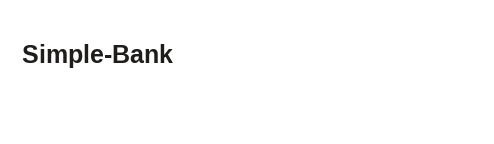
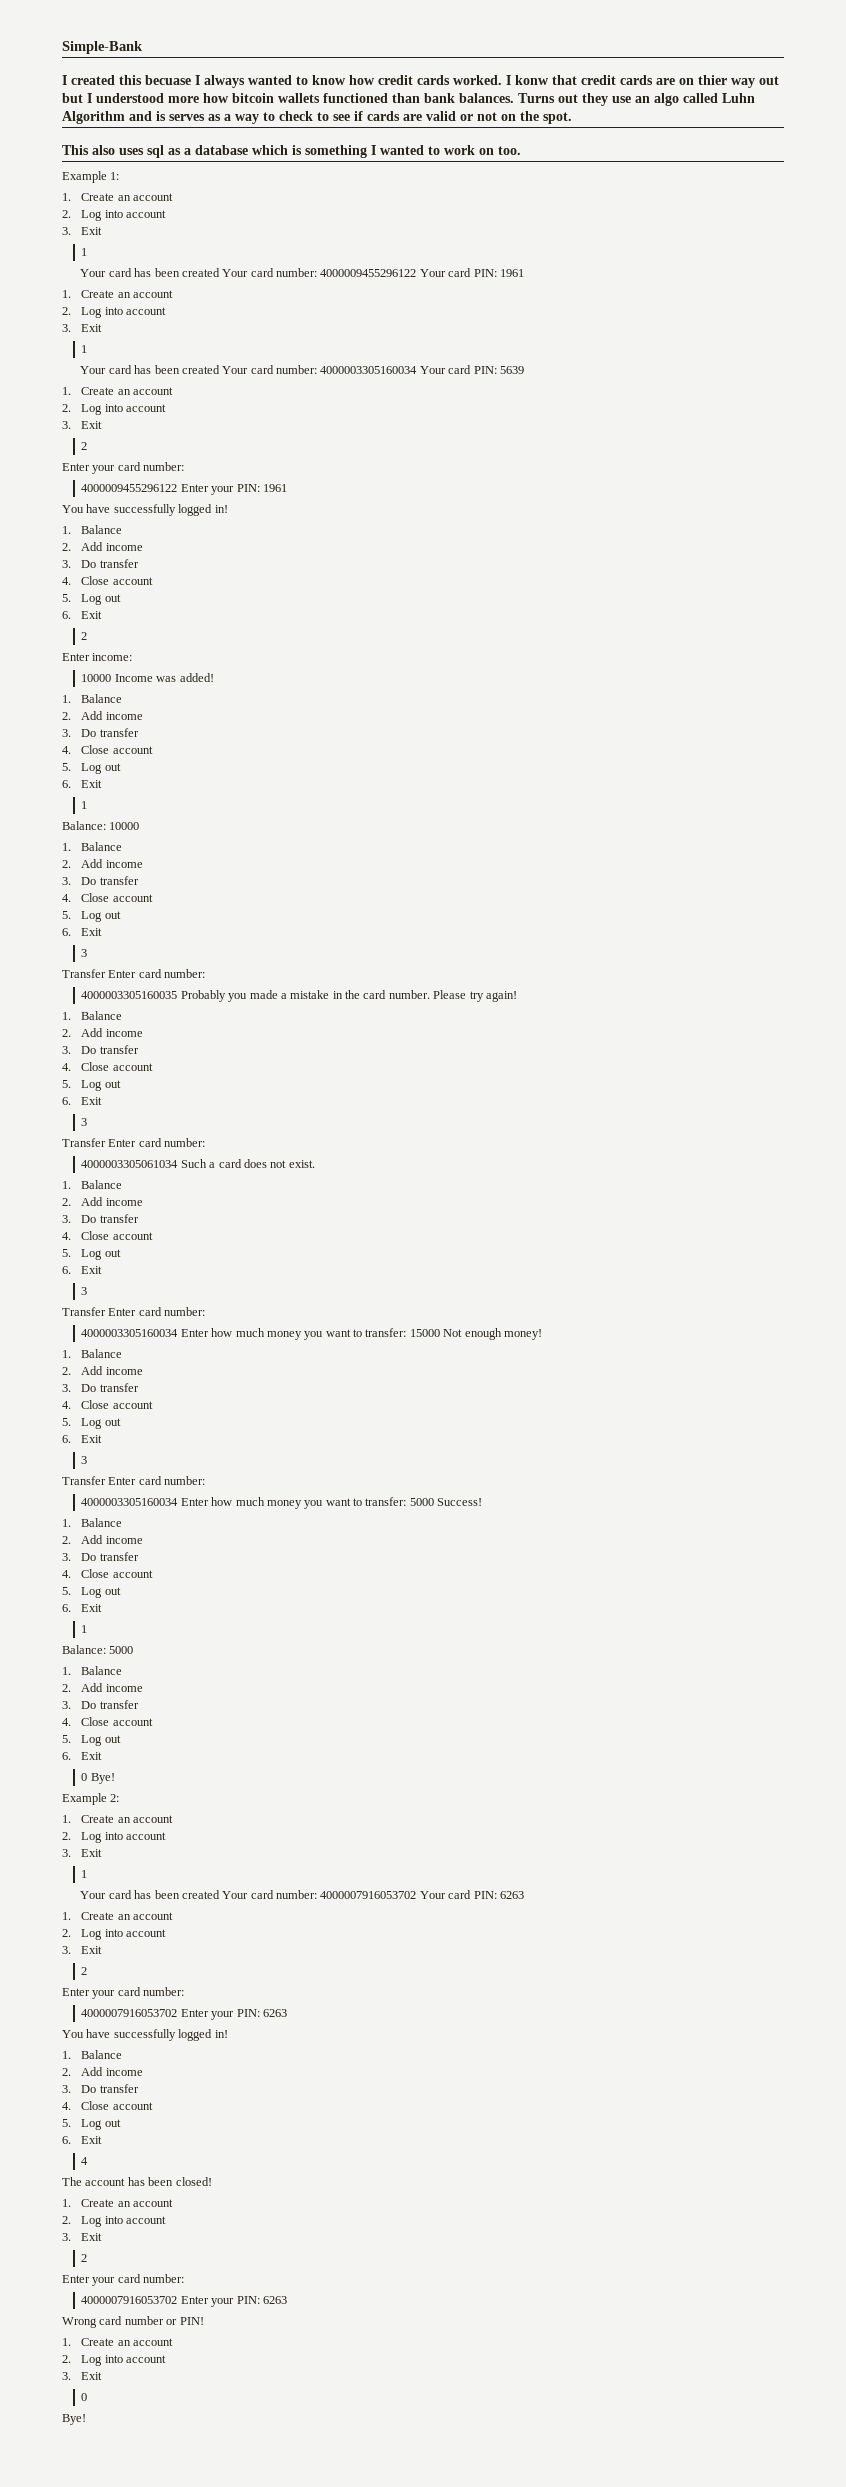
(173, 56) none -> [62,75,779,88] [62,93,755,106] [62,111,572,124] [62,145,521,158] [62,171,120,183] [62,193,174,201] [62,210,167,221] [62,227,103,235] [81,248,88,256] [80,268,524,277] [62,290,174,298] [62,307,167,318] [62,324,103,332] [81,345,88,353] [80,365,524,374] [62,387,174,395] [62,404,167,415] [62,421,103,429] [81,442,88,450] [62,462,185,474] [81,484,287,495] [62,504,228,516] [62,525,123,534] [62,542,143,551] [62,559,139,568] [62,576,153,585] [62,594,121,605] [62,611,103,619] [81,632,88,640] [62,653,133,661] [81,673,214,682] [62,694,123,703] [62,711,143,720] [62,728,139,737] [62,745,153,754] [62,763,121,774] [62,780,103,788] [81,801,88,809] [62,821,140,830] [62,842,123,851] [62,859,143,868] [62,876,139,885] [62,893,153,902] [62,911,121,922] [62,928,103,936] [81,949,88,957] [62,969,206,978] [81,990,517,1002] [62,1011,123,1020] [62,1028,143,1037] [62,1045,139,1054] [62,1062,153,1071] [62,1080,121,1091] [62,1097,103,1105] [81,1118,88,1126] [62,1138,206,1147] [81,1159,315,1168] [62,1180,123,1189] [62,1197,143,1206] [62,1214,139,1223] [62,1231,153,1240] [62,1249,121,1260] [62,1266,103,1274] [81,1287,88,1295] [62,1307,206,1316] [81,1328,542,1340] [62,1349,123,1358] [62,1366,143,1375] [62,1383,139,1392] [62,1400,153,1409] [62,1418,121,1429] [62,1435,103,1443] [81,1456,88,1464] [62,1476,206,1485] [81,1497,483,1509] [62,1518,123,1527] [62,1535,143,1544] [62,1552,139,1561] [62,1569,153,1578] [62,1587,121,1598] [62,1604,103,1612] [81,1625,88,1633] [62,1645,134,1654] [62,1666,123,1675] [62,1683,143,1692] [62,1700,139,1709] [62,1717,153,1726] [62,1735,121,1746] [62,1752,103,1760] [81,1773,115,1784] [62,1793,120,1805] [62,1815,174,1823] [62,1832,167,1843] [62,1849,103,1857] [81,1870,88,1878] [80,1890,524,1899] [62,1912,174,1920] [62,1929,167,1940] [62,1946,103,1954] [81,1967,88,1975] [62,1987,185,1999] [81,2009,287,2020] [62,2029,228,2041] [62,2050,123,2059] [62,2067,143,2076] [62,2084,139,2093] [62,2101,153,2110] [62,2119,121,2130] [62,2136,103,2144] [81,2157,89,2165] [62,2177,212,2186] [62,2199,174,2207] [62,2216,167,2227] [62,2233,103,2241] [81,2254,88,2262] [62,2274,185,2286] [81,2296,287,2307] [62,2316,204,2328] [62,2338,174,2346] [62,2355,167,2366] [62,2372,103,2380] [81,2393,88,2401] [62,2414,86,2425] // I created this becuase I always wanted to know how credit cards worked. I konw that credit cards are on thier way out but I understood more how bitcoin wallets functioned than bank balances. Turns out they use an algo called Luhn Algorithm and is serves as a way to check to see if cards are valid or not on the spot. // This also uses sql as a database which is something I wanted to work on too. // Example 1: // 1. Create an account // 2. Log into account // 3. Exit // 1 // Your card has been created Your card number: 4000009455296122 Your card PIN: 1961 // 1. Create an account // 2. Log into account // 3. Exit // 1 // Your card has been created Your card number: 4000003305160034 Your card PIN: 5639 // 1. Create an account // 2. Log into account // 3. Exit // 2 // Enter your card number: // 4000009455296122 Enter your PIN: 1961 // You have successfully logged in! // 1. Balance // 2. Add income // 3. Do transfer // 4. Close account // 5. Log out // 6. Exit // 2 // Enter income: // 10000 Income was added! // 1. Balance // 2. Add income // 3. Do transfer // 4. Close account // 5. Log out // 6. Exit // 1 // Balance: 10000 // 1. Balance // 2. Add income // 3. Do transfer // 4. Close account // 5. Log out // 6. Exit // 3 // Transfer Enter card number: // 4000003305160035 Probably you made a mistake in the card number. Please try again! // 1. Balance // 2. Add income // 3. Do transfer // 4. Close account // 5. Log out // 6. Exit // 3 // Transfer Enter card number: // 4000003305061034 Such a card does not exist. // 1. Balance // 2. Add income // 3. Do transfer // 4. Close account // 5. Log out // 6. Exit // 3 // Transfer Enter card number: // 4000003305160034 Enter how much money you want to transfer: 15000 Not enough money! // 1. Balance // 2. Add income // 3. Do transfer // 4. Close account // 5. Log out // 6. Exit // 3 // Transfer Enter card number: // 4000003305160034 Enter how much money you want to transfer: 5000 Success! // 1. Balance // 2. Add income // 3. Do transfer // 4. Close account // 5. Log out // 6. Exit // 1 // Balance: 5000 // 1. Balance // 2. Add income // 3. Do transfer // 4. Close account // 5. Log out // 6. Exit // 0 Bye! // Example 2: // 1. Create an account // 2. Log into account // 3. Exit // 1 // Your card has been created Your card number: 4000007916053702 Your card PIN: 6263 // 1. Create an account // 2. Log into account // 3. Exit // 2 // Enter your card number: // 4000007916053702 Enter your PIN: 6263 // You have successfully logged in! // 1. Balance // 2. Add income // 3. Do transfer // 4. Close account // 5. Log out // 6. Exit // 4 // The account has been closed! // 1. Create an account // 2. Log into account // 3. Exit // 2 // Enter your card number: // 4000007916053702 Enter your PIN: 6263 // Wrong card number or PIN! // 1. Create an account // 2. Log into account // 3. Exit // 0 // Bye!

